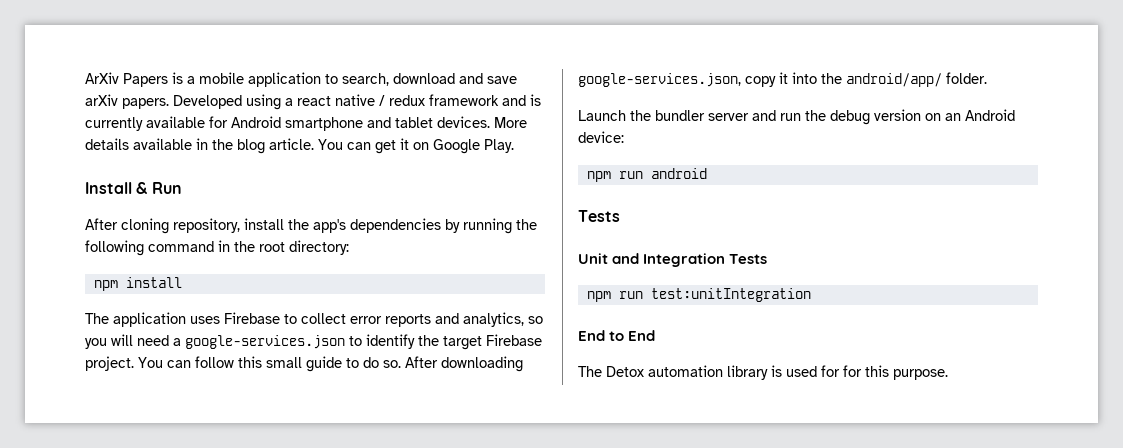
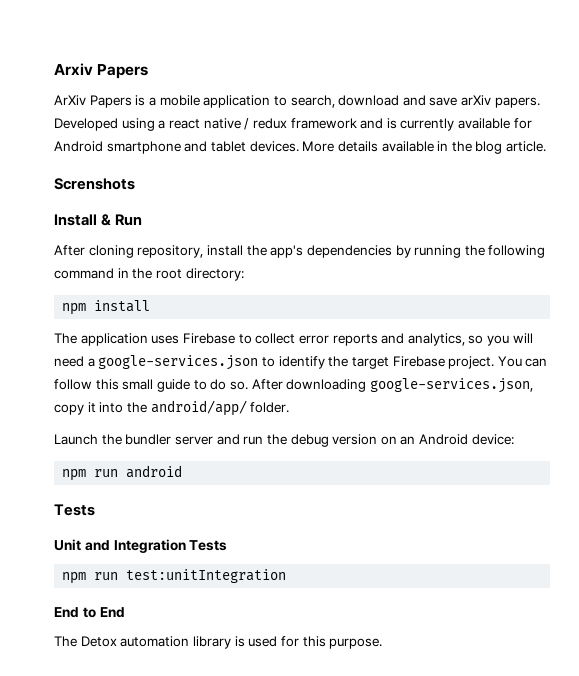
(85, 78) none -> [54,63,149,79] Arxiv Papers //
[318,138,514,154] You can get it on Google Play. -> [54,178,135,190] // Screnshots
[843,365,862,377] for -> (299, 641) none

